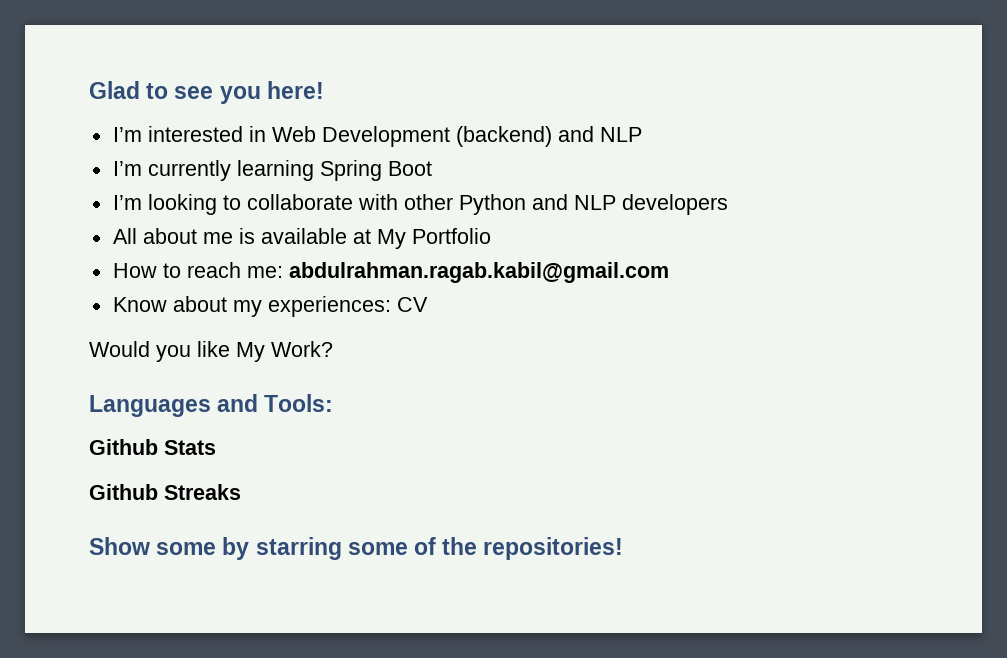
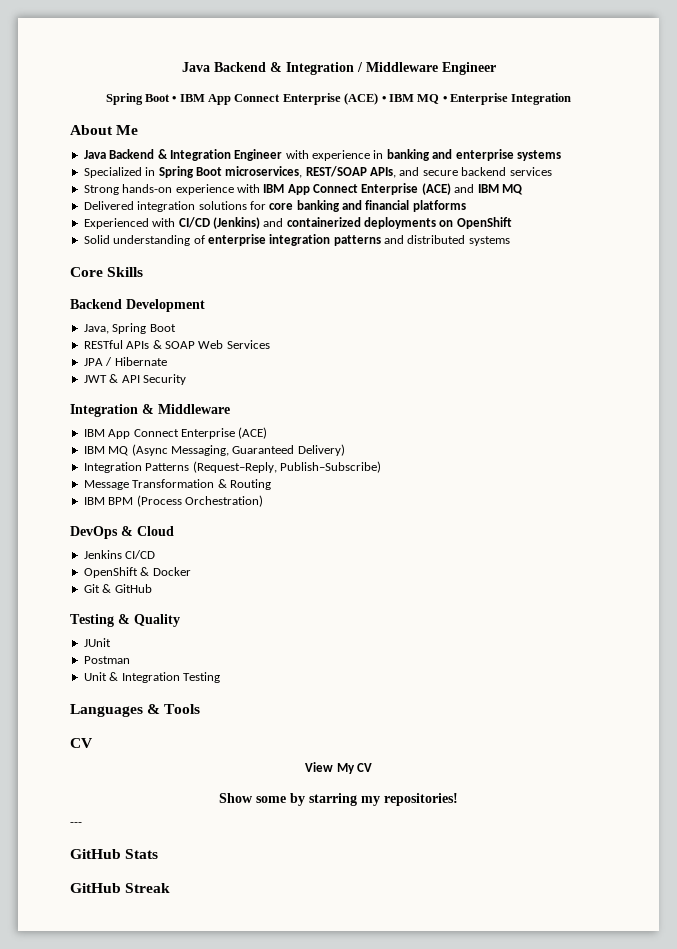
[89,81,324,104] [112,126,642,147] [112,160,432,181] [112,194,728,215] [112,228,491,249] [112,262,669,283] [112,296,428,317] [89,341,333,362] [89,394,334,417] [89,439,216,455] [89,484,241,500] [89,537,624,560] Glad to see you here! // I’m interested in Web Development (backend) and NLP // I’m currently learning Spring Boot // I’m looking to collaborate with other Python and NLP developers // All about me is available at My Portfolio // How to reach me: abdulrahman.ragab.kabil@gmail.com // Know about my experiences: CV // Would you like My Work? // Languages and Tools: // Github Stats // Github Streaks // Show some by starring some of the repositories! -> [181,62,496,75] [105,93,572,105] [70,125,139,135] [83,149,561,161] [83,166,552,178] [83,183,523,195] [83,200,466,212] [83,217,512,229] [83,234,510,246] [70,267,144,277] [70,299,205,312] [83,323,176,334] [83,340,270,349] [83,357,167,366] [83,374,186,385] [70,404,230,417] [83,427,268,439] [83,444,345,456] [83,461,381,473] [83,479,271,490] [83,495,263,507] [70,526,174,539] [83,550,156,559] [83,567,191,578] [83,584,152,593] [70,614,180,627] [83,638,111,647] [83,656,130,664] [83,672,220,683] [70,704,201,717] [70,738,93,748] [305,762,372,774] [219,793,458,806] [70,822,82,826] [70,849,159,859] [70,883,171,893] Java Backend & Integration / Middleware Engineer // Spring Boot • IBM App Connect Enterprise (ACE) • IBM MQ • Enterprise Integration // About Me // Java Backend & Integration Engineer with experience in banking and enterprise systems // Specialized in Spring Boot microservices, REST/SOAP APIs, and secure backend services // Strong hands-on experience with IBM App Connect Enterprise (ACE) and IBM MQ // Delivered integration solutions for core banking and financial platforms // Experienced with CI/CD (Jenkins) and containerized deployments on OpenShift // Solid understanding of enterprise integration patterns and distributed systems // Core Skills // Backend Development // Java, Spring Boot // RESTful APIs & SOAP Web Services // JPA / Hibernate // JWT & API Security // Integration & Middleware // IBM App Connect Enterprise (ACE) // IBM MQ (Async Messaging, Guaranteed Delivery) // Integration Patterns (Request–Reply, Publish–Subscribe) // Message Transformation & Routing // IBM BPM (Process Orchestration) // DevOps & Cloud // Jenkins CI/CD // OpenShift & Docker // Git & GitHub // Testing & Quality // JUnit // Postman // Unit & Integration Testing // Languages & Tools // CV // View My CV // Show some by starring my repositories! // --- // GitHub Stats // GitHub Streak

